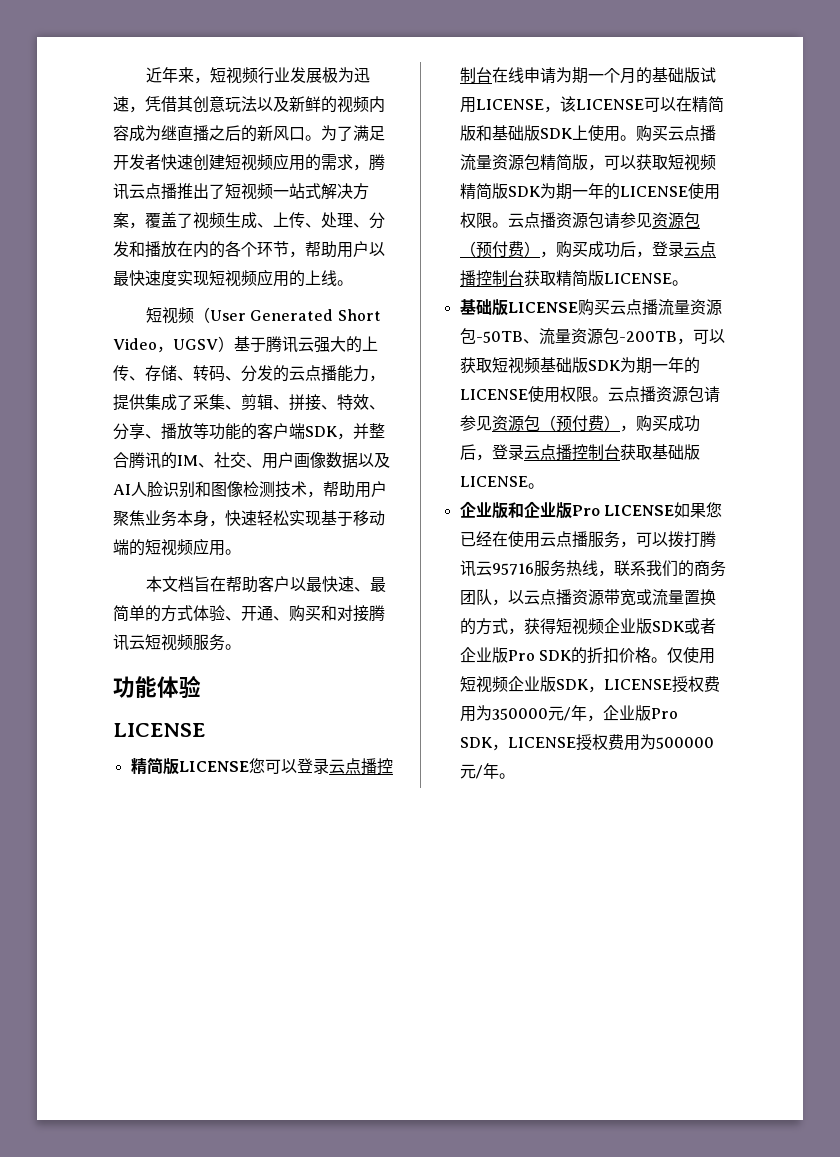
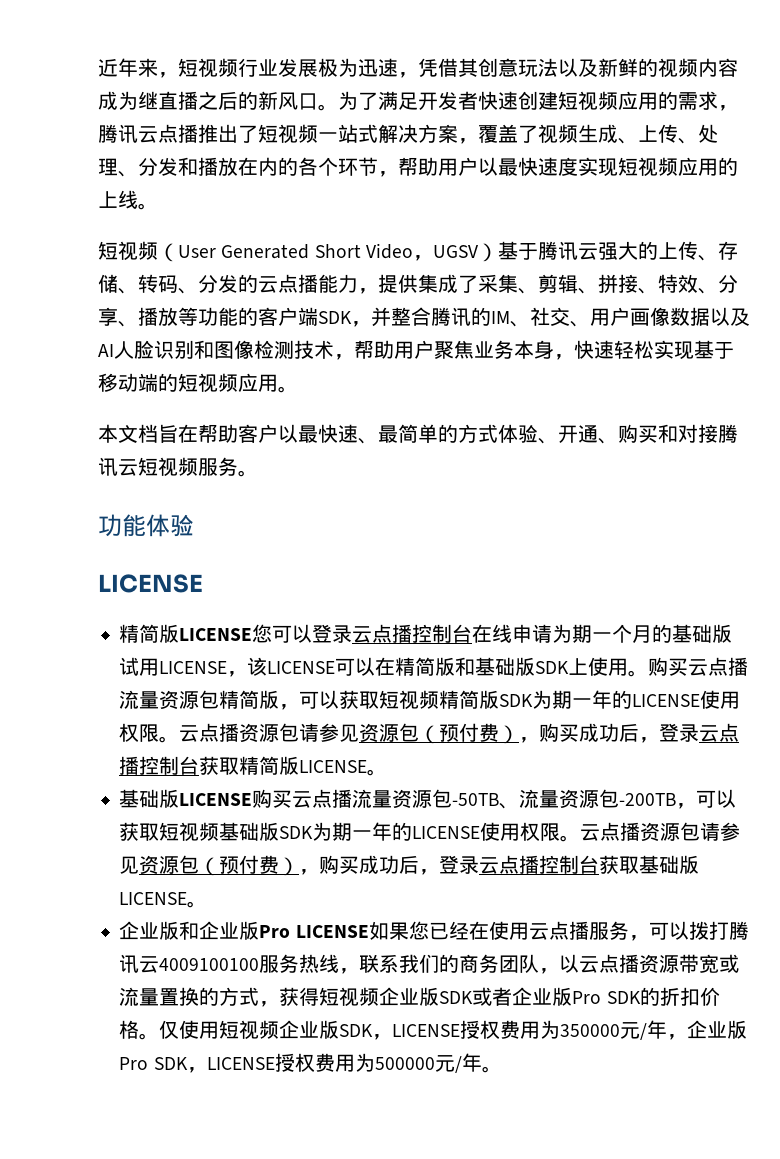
[491,563,534,575] 95716 -> [159,958,260,971] 4009100100

